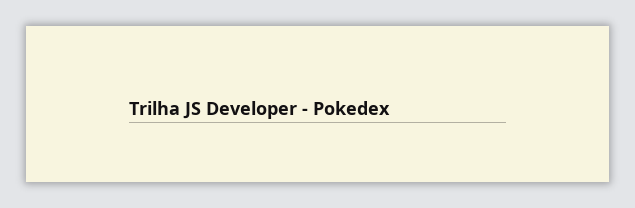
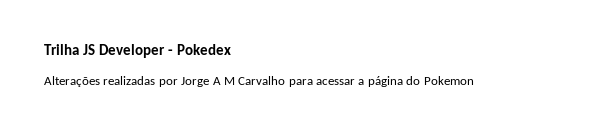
(390, 108) none -> [44,76,474,87] // Alterações realizadas por Jorge A M Carvalho para acessar a página do Pokemon

